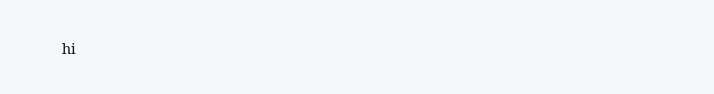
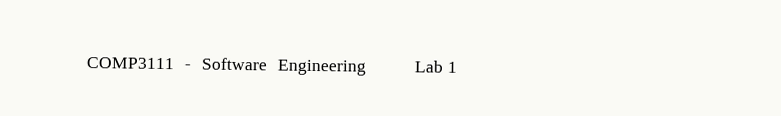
[62,43,76,54] hi -> [86,57,457,76] COMP3111 - Software Engineering Lab 1

